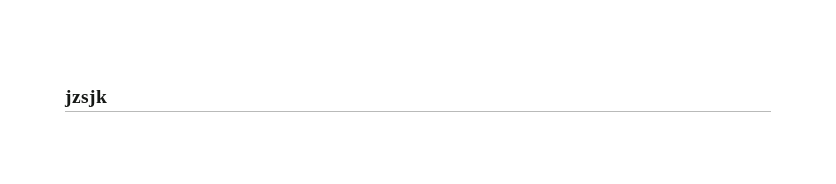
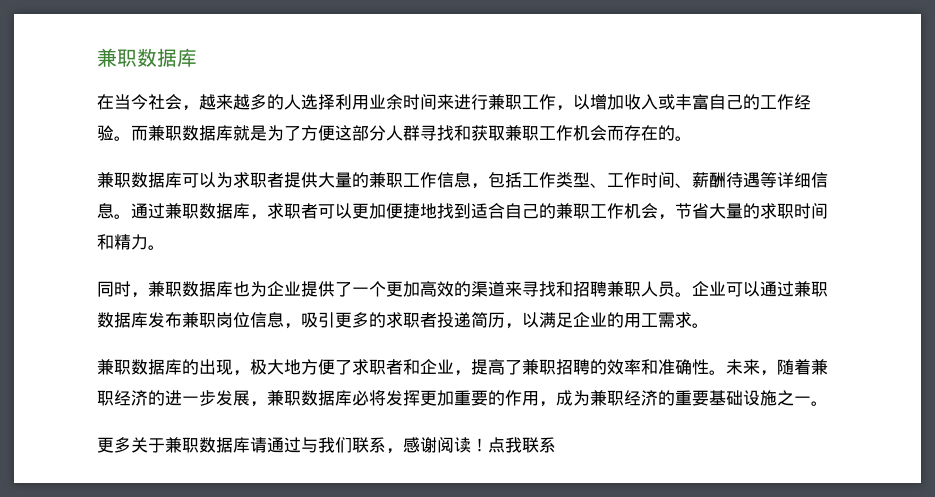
[64,90,107,107] jzsjk -> [97,48,197,67] [97,94,811,111] [97,125,692,141] [97,172,828,189] [97,203,828,220] [97,234,165,250] [97,281,828,298] [97,312,709,329] [97,359,828,376] [97,390,828,407] [97,437,556,454] 兼职数据库 // 在当今社会，越来越多的人选择利用业余时间来进行兼职工作，以增加收入或丰富自己的工作经验。而兼职数据库就是为了方便这部分人群寻找和获取兼职工作机会而存在的。 // 兼职数据库可以为求职者提供大量的兼职工作信息，包括工作类型、工作时间、薪酬待遇等详细信息。通过兼职数据库，求职者可以更加便捷地找到适合自己的兼职工作机会，节省大量的求职时间和精力。 // 同时，兼职数据库也为企业提供了一个更加高效的渠道来寻找和招聘兼职人员。企业可以通过兼职数据库发布兼职岗位信息，吸引更多的求职者投递简历，以满足企业的用工需求。 // 兼职数据库的出现，极大地方便了求职者和企业，提高了兼职招聘的效率和准确性。未来，随着兼职经济的进一步发展，兼职数据库必将发挥更加重要的作用，成为兼职经济的重要基础设施之一。 // 更多关于兼职数据库请通过与我们联系，感谢阅读！点我联系

